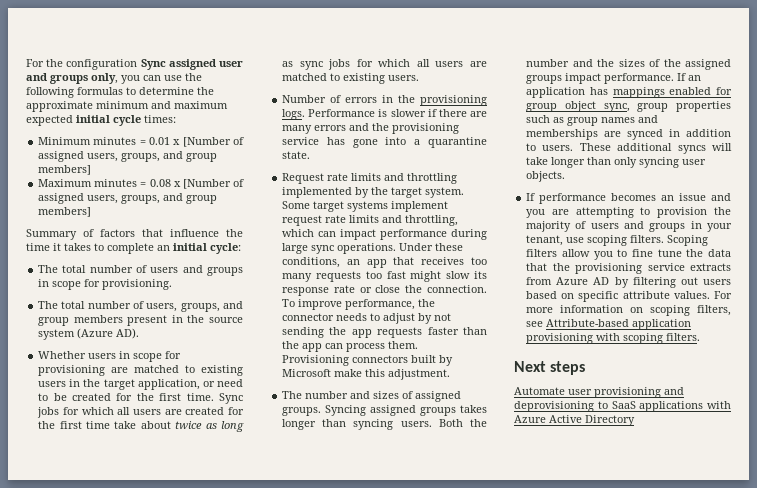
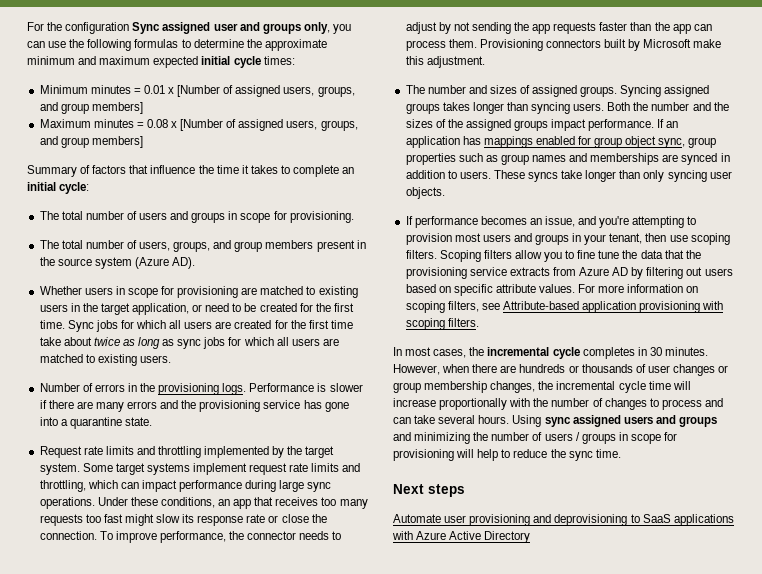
[617,143,732,154] additional syncs will -> [528,172,559,182] syncs
[679,193,731,201] [526,207,731,218] [526,221,587,232] issue and you are attempting to provision the majority of -> [545,216,697,228] [405,233,481,245] issue, and you're attempting to provision most
(564, 240) none -> [645,233,667,242] then
(701, 337) none -> [393,347,708,359] [393,364,729,376] [393,381,691,393] [393,398,723,410] [393,415,717,427] [393,432,678,444] [393,449,621,461] // In most cases, the incremental cycle completes in 30 minutes. However, when there are hundreds or thousands of user changes or group membership changes, the incremental cycle time will increase proportionally with the number of changes to process and can take several hours. Using sync assigned users and groups and minimizing the number of users / groups in scope for provisioning will help to reduce the sync time.

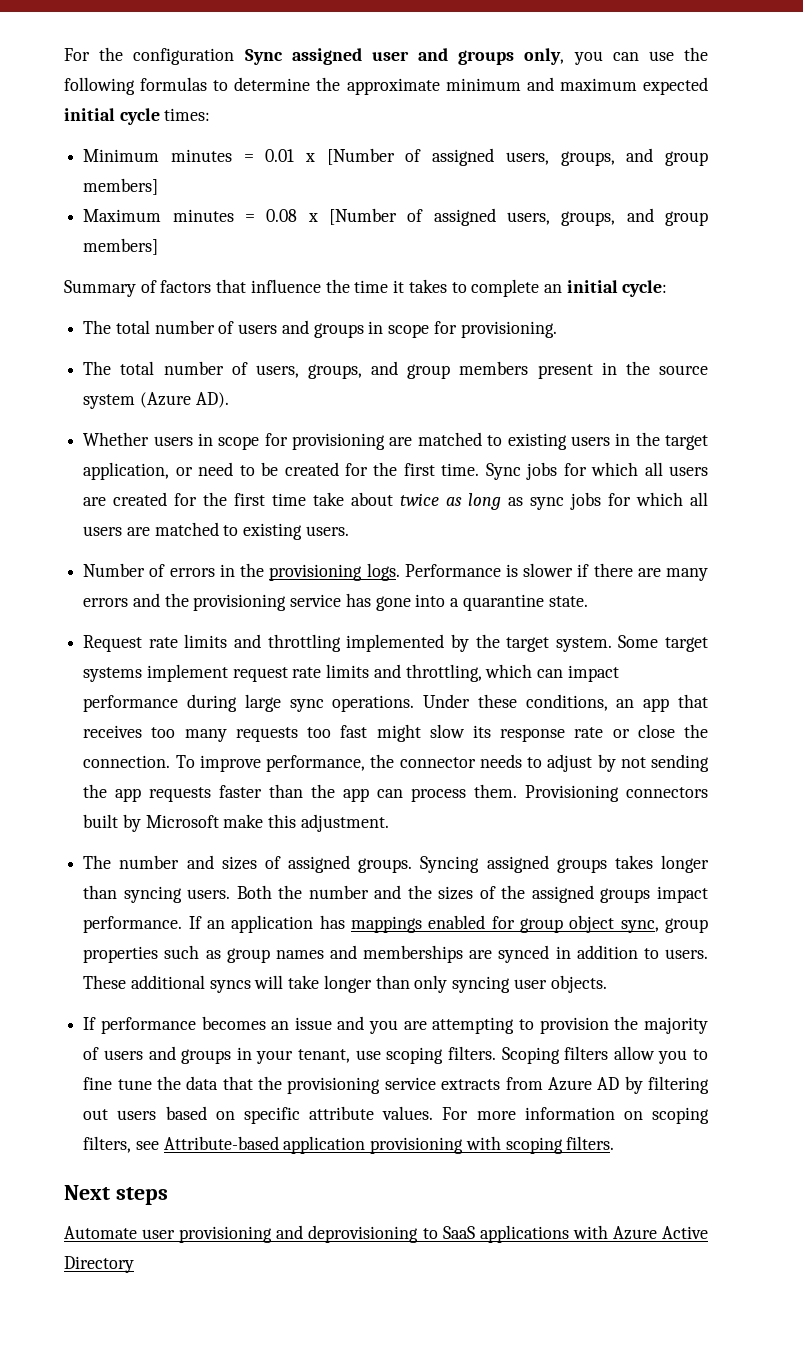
[528,172,559,182] syncs -> [130,975,284,993] additional syncs will
[545,216,697,228] [405,233,481,245] issue, and you're attempting to provision most -> [294,1016,708,1034] [83,1047,100,1060] issue and you are attempting to provision the majority of
[645,233,667,242] then -> (350, 1056) none
[393,347,708,359] [393,364,729,376] [393,381,691,393] [393,398,723,410] [393,415,717,427] [393,432,678,444] [393,449,621,461] // In most cases, the incremental cycle completes in 30 minutes. However, when there are hundreds or thousands of user changes or group membership changes, the incremental cycle time will increase proportionally with the number of changes to process and can take several hours. Using sync assigned users and groups and minimizing the number of users / groups in scope for provisioning will help to reduce the sync time. -> (615, 1143) none

